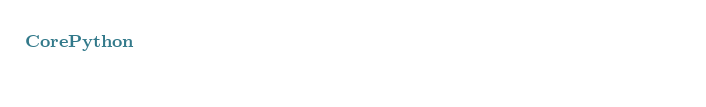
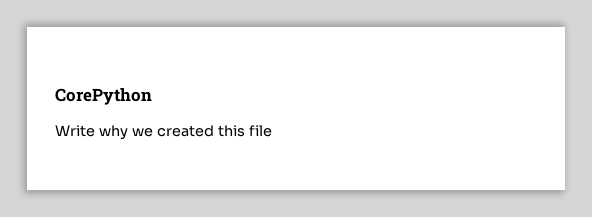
(134, 43) none -> [55,125,272,140] // Write why we created this file

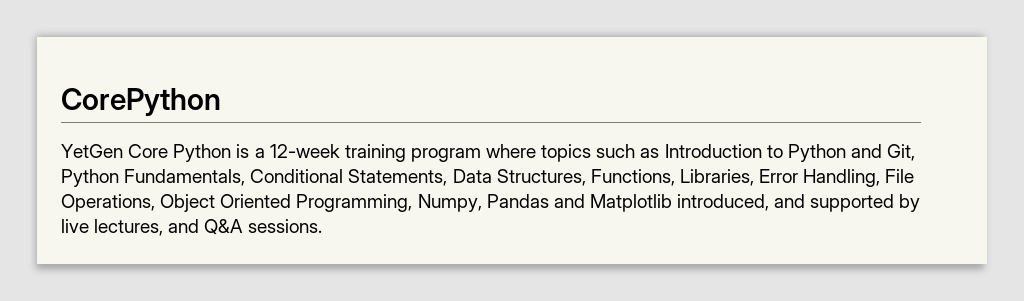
[55,125,272,140] Write why we created this file -> [61,144,916,162] [61,169,915,187] [61,194,921,212] [61,219,322,236] YetGen Core Python is a 12-week training program where topics such as Introduction to Python and Git, Python Fundamentals, Conditional Statements, Data Structures, Functions, Libraries, Error Handling, File Operations, Object Oriented Programming, Numpy, Pandas and Matplotlib introduced, and supported by live lectures, and Q&A sessions.

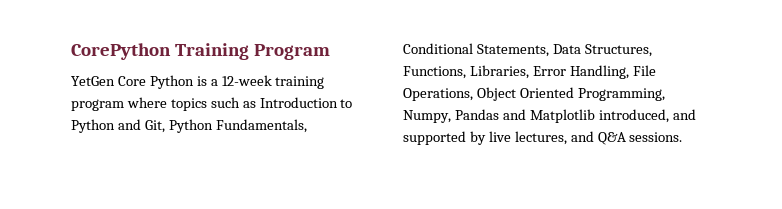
(221, 102) none -> [174,43,330,60] Training Program

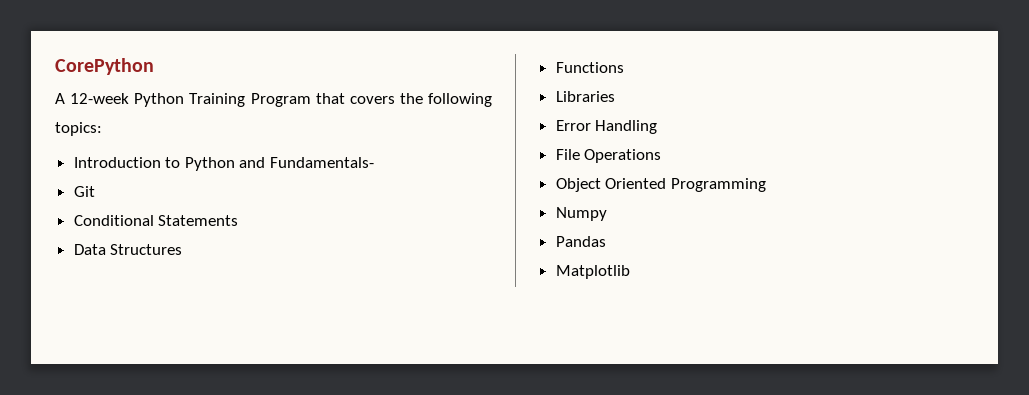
(171, 51) none -> [55,93,185,107] // A 12-week Python
[71,75,325,89] [71,97,353,111] [71,119,307,133] [403,43,652,57] [403,65,656,79] [403,87,665,101] [403,109,696,123] [403,131,683,145] // YetGen Core Python is a 12-week training program where topics such as Introduction to Python and Git, Python Fundamentals, Conditional Statements, Data Structures, Functions, Libraries, Error Handling, File Operations, Object Oriented Programming, Numpy, Pandas and Matplotlib introduced, and supported by live lectures, and Q&A sessions. -> [315,93,492,107] [55,122,102,136] [73,157,375,171] [73,186,95,197] [73,215,239,226] [73,244,183,255] [555,62,624,73] [555,91,615,102] [555,120,658,134] [555,149,662,163] [555,178,766,192] [555,207,607,221] [555,236,606,247] [555,265,630,279] that covers the following topics: // Introduction to Python and Fundamentals- // Git // Conditional Statements // Data Structures // Functions // Libraries // Error Handling // File Operations // Object Oriented Programming // Numpy // Pandas // Matplotlib

